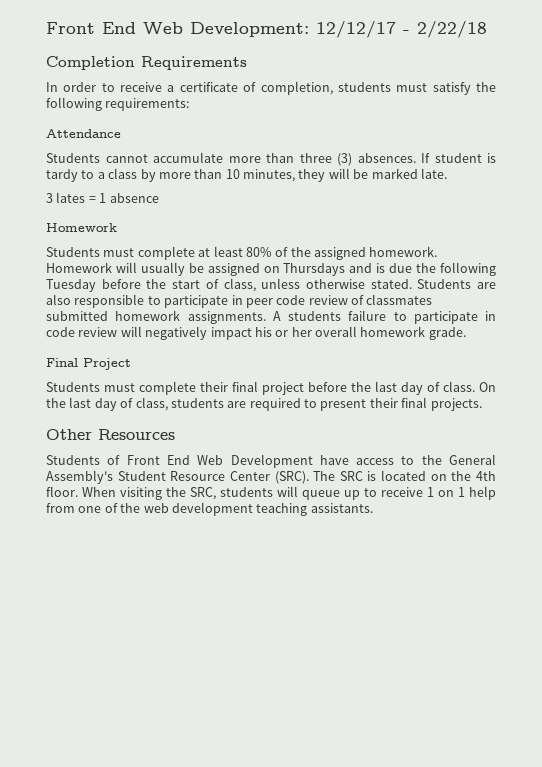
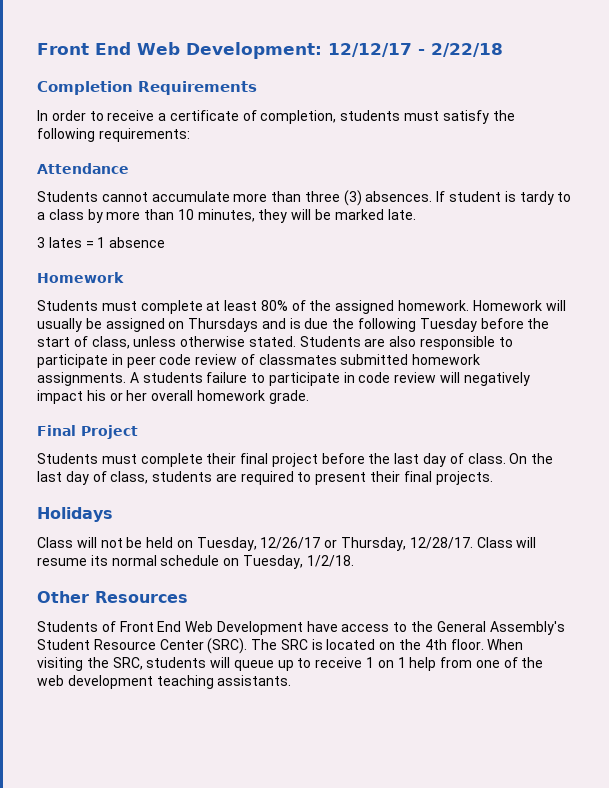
(482, 404) none -> [37,507,113,522] [37,537,537,551] [37,555,354,569] // Holidays // Class will not be held on Tuesday, 12/26/17 or Thursday, 12/28/17. Class will resume its normal schedule on Tuesday, 1/2/18.

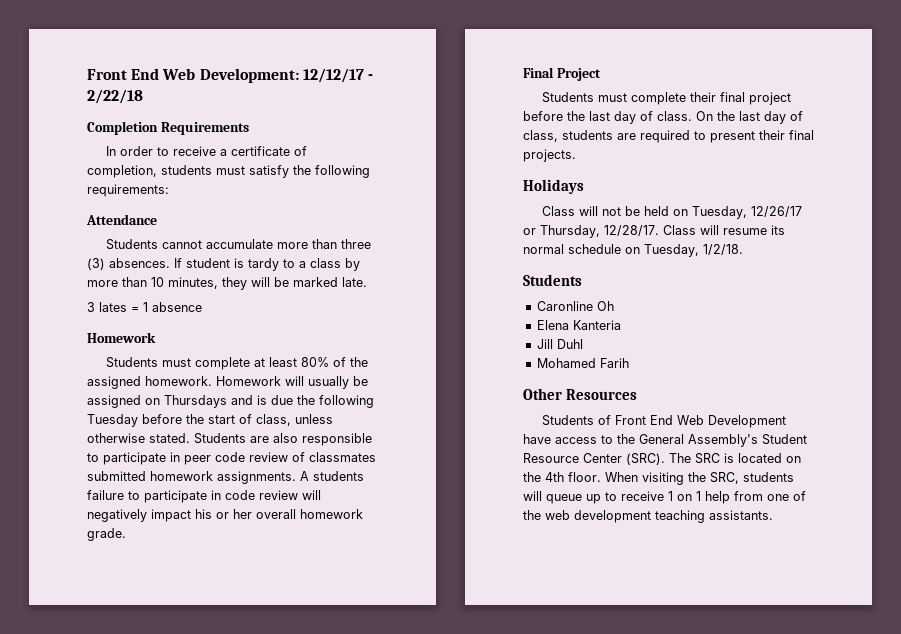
(354, 561) none -> [523,274,582,286] [536,301,614,311] [536,320,621,330] [536,339,583,349] [536,358,629,368] // Students // Caronline Oh // Elena Kanteria // Jill Duhl // Mohamed Farih

